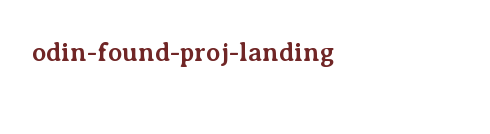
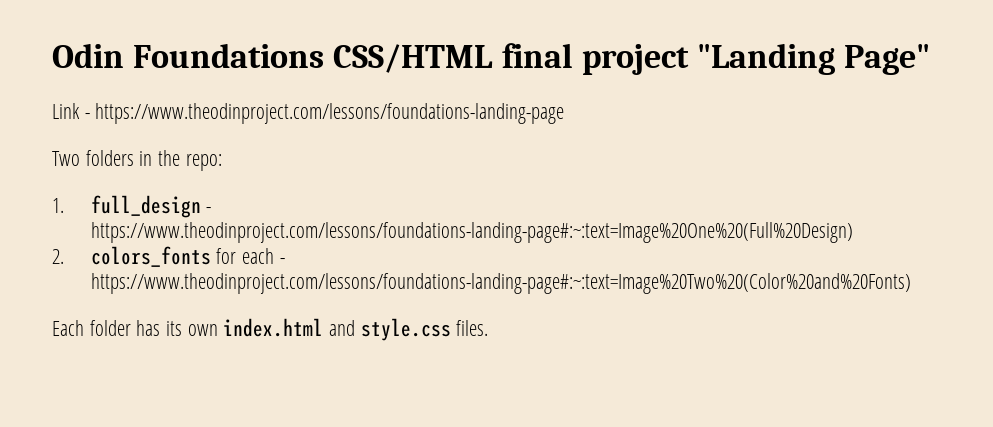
[32,42,334,67] odin-found-proj-landing -> [52,43,931,75] [52,103,565,124] [52,150,222,171] [52,195,212,218] [90,222,853,243] [52,246,285,267] [90,273,911,294] [52,318,489,341] Odin Foundations CSS/HTML final project "Landing Page" // Link - https://www.theodinproject.com/lessons/foundations-landing-page // Two folders in the repo: // 1. full_design - https://www.theodinproject.com/lessons/foundations-landing-page#:~:text=Image%20One%20(Full%20Design) // 2. colors_fonts for each - https://www.theodinproject.com/lessons/foundations-landing-page#:~:text=Image%20Two%20(Color%20and%20Fonts) // Each folder has its own index.html and style.css files.

